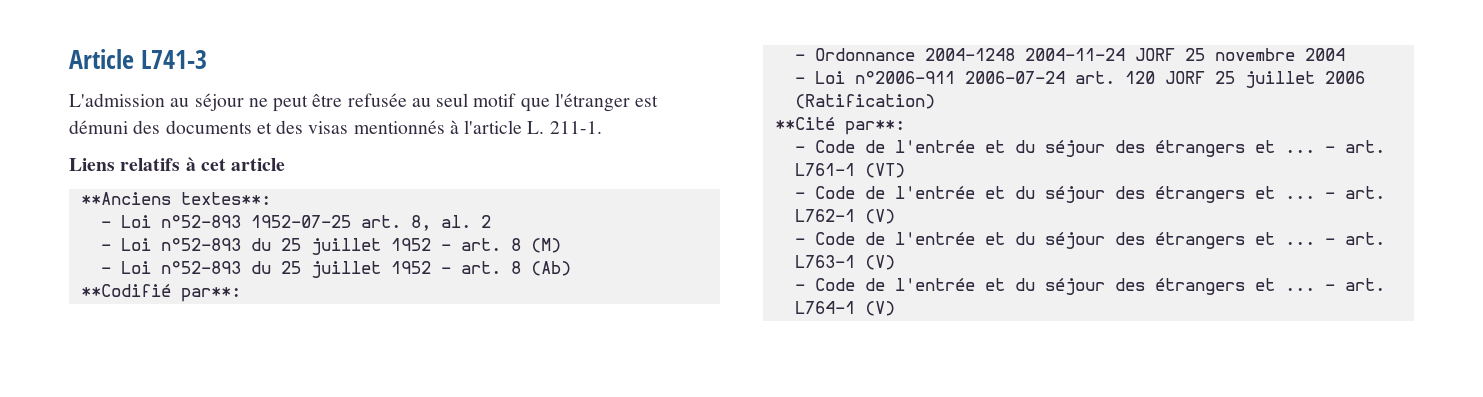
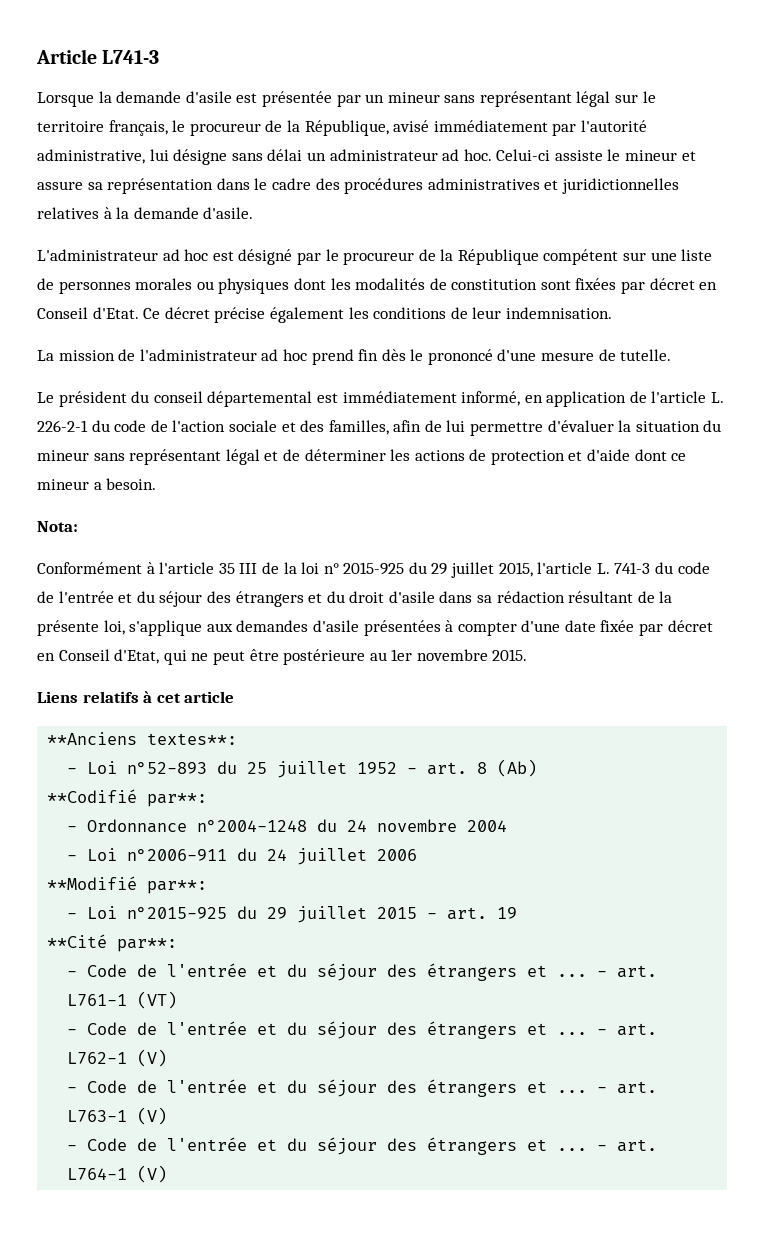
[69,93,659,112] [69,120,602,134] L'admission au séjour ne peut être refusée au seul motif que l'étranger est démuni des documents et des visas mentionnés à l'article L. 211-1. -> [37,91,656,107] [37,120,647,136] [37,149,696,165] [37,178,679,194] [37,207,254,219] [37,249,713,265] [37,278,718,294] [37,307,612,323] [37,349,672,365] [37,391,725,407] [37,420,722,436] [37,449,687,465] [37,478,157,490] [37,521,78,532] [37,562,710,578] [37,591,673,607] [37,620,713,636] [37,649,528,665] Lorsque la demande d'asile est présentée par un mineur sans représentant légal sur le territoire français, le procureur de la République, avisé immédiatement par l'autorité administrative, lui désigne sans délai un administrateur ad hoc. Celui-ci assiste le mineur et assure sa représentation dans le cadre des procédures administratives et juridictionnelles relatives à la demande d'asile. // L'administrateur ad hoc est désigné par le procureur de la République compétent sur une liste de personnes morales ou physiques dont les modalités de constitution sont fixées par décret en Conseil d'Etat. Ce décret précise également les conditions de leur indemnisation. // La mission de l'administrateur ad hoc prend fin dès le prononcé d'une mesure de tutelle. // Le président du conseil départemental est immédiatement informé, en application de l'article L. 226-2-1 du code de l'action sociale et des familles, afin de lui permettre d'évaluer la situation du mineur sans représentant légal et de déterminer les actions de protection et d'aide dont ce mineur a besoin. // Nota: // Conformément à l'article 35 III de la loi n° 2015-925 du 29 juillet 2015, l'article L. 741-3 du code de l'entrée et du séjour des étrangers et du droit d'asile dans sa rédaction résultant de la présente loi, s'applique aux demandes d'asile présentées à compter d'une date fixée par décret en Conseil d'Etat, qui ne peut être postérieure au 1er novembre 2015.
[100,215,491,231] [100,238,561,255] // - Loi n°52-893 1952-07-25 art. 8, al. 2 // - Loi n°52-893 du 25 juillet 1952 - art. 8 (M) -> (238, 739) none
[924,48,1205,61] 2004-1248 2004-11-24 JORF 25 -> [197,819,368,832] n°2004-1248 du 24
[964,71,1365,88] [794,94,935,109] 2006-07-24 art. 120 JORF 25 juillet 2006 (Ratification) -> [237,848,418,865] [47,876,208,894] [67,906,518,923] du 24 juillet 2006 // **Modifié par**: // - Loi n°2015-925 du 29 juillet 2015 - art. 19

